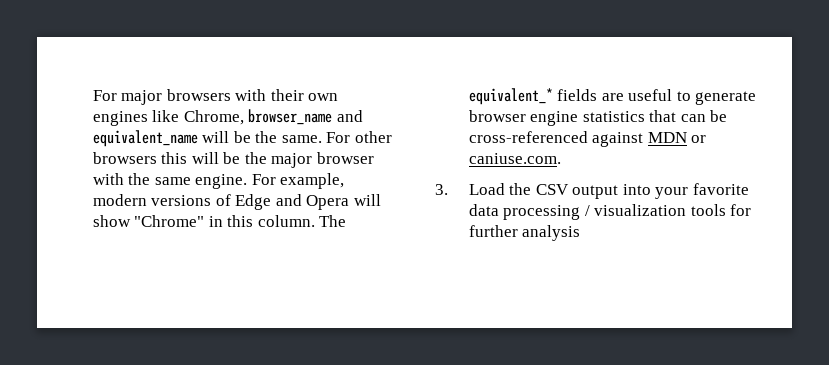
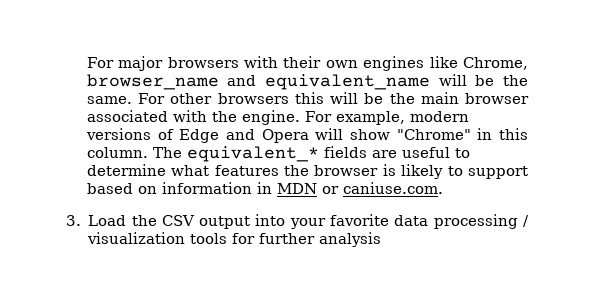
[271,152,375,168] major browser -> [420,92,529,104] [86,110,168,122] main browser associated
[154,177,191,185] same -> (237, 116) none
[695,91,757,105] [468,110,728,126] [468,131,644,147] generate browser engine statistics that can be cross-referenced against -> [86,164,528,179] [86,182,272,194] determine what features the browser is likely to support based on information in

